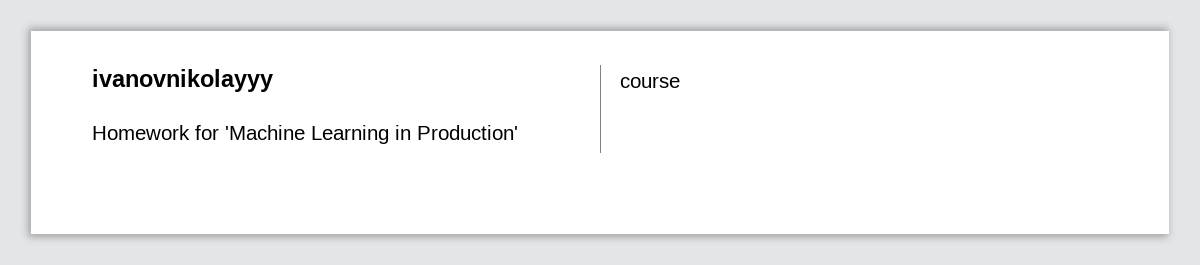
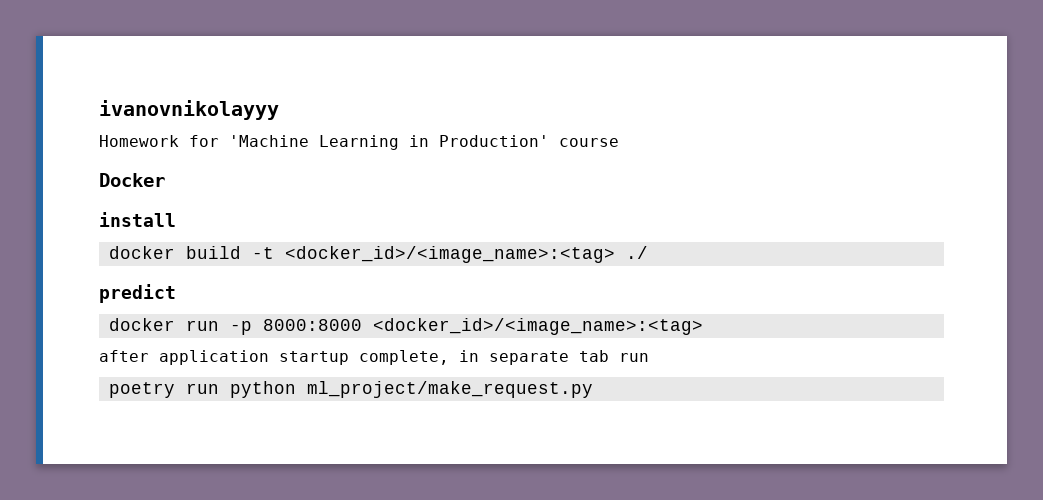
(680, 82) none -> [99,173,165,187] [99,212,176,227] [108,246,648,263] [99,284,176,303] [108,318,703,335] [99,350,649,365] [108,381,593,398] // Docker // install // docker build -t <docker_id>/<image_name>:<tag> ./ // predict // docker run -p 8000:8000 <docker_id>/<image_name>:<tag> // after application startup complete, in separate tab run // poetry run python ml_project/make_request.py

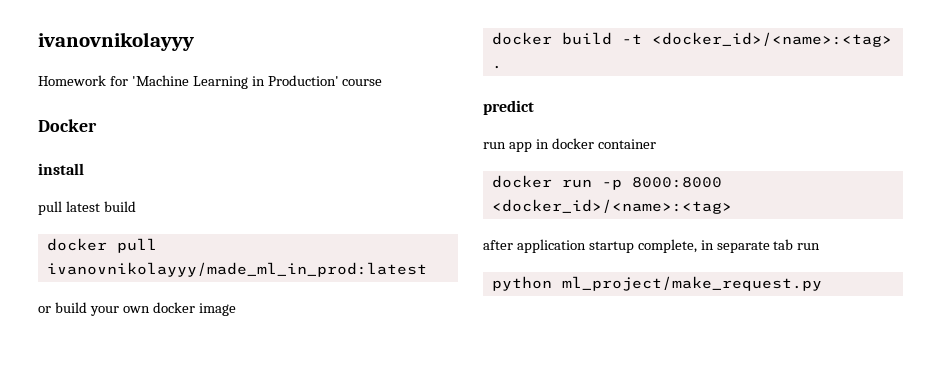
(176, 219) none -> [38,201,136,215] [46,238,157,253] [46,262,427,277] [38,302,236,316] // pull latest build // docker pull ivanovnikolayyy/made_ml_in_prod:latest // or build your own docker image
[284,246,648,263] <docker_id>/<image_name>:<tag> ./ -> [651,32,892,47] [491,65,502,69] <docker_id>/<name>:<tag> .
(176, 293) none -> [483,138,656,152] // run app in docker container
[372,318,703,335] <docker_id>/<image_name>:<tag> -> [491,199,732,214] <docker_id>/<name>:<tag>
[108,382,219,398] poetry run -> (821, 246) none

